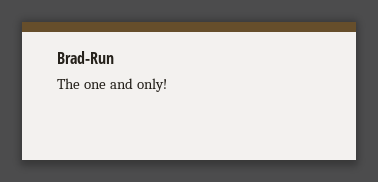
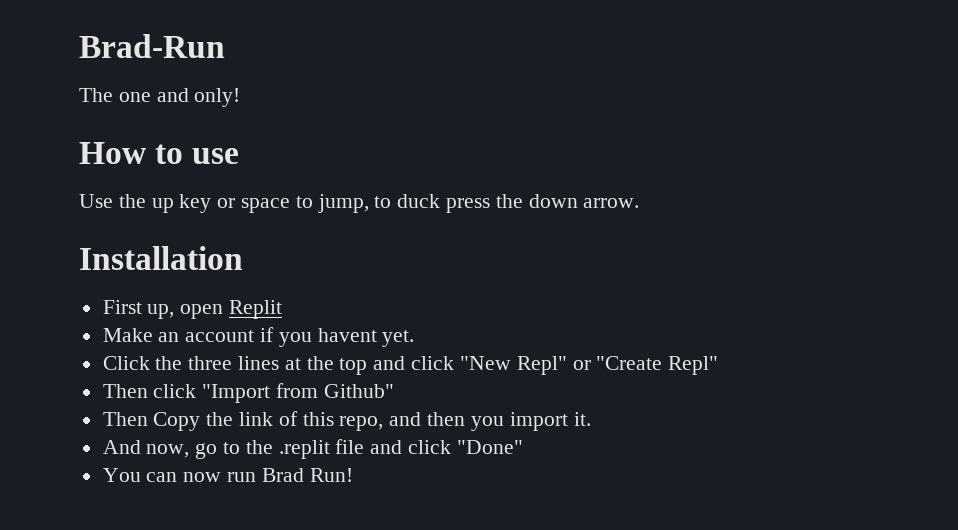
(167, 85) none -> [79,142,240,164] [79,194,640,213] [79,246,243,270] [102,300,283,319] [102,327,415,347] [102,356,719,375] [102,383,394,403] [102,411,591,431] [102,439,523,459] [102,468,353,482] // How to use // Use the up key or space to jump, to duck press the down arrow. // Installation // First up, open Replit // Make an account if you havent yet. // Click the three lines at the top and click "New Repl" or "Create Repl" // Then click "Import from Github" // Then Copy the link of this repo, and then you import it. // And now, go to the .replit file and click "Done" // You can now run Brad Run!

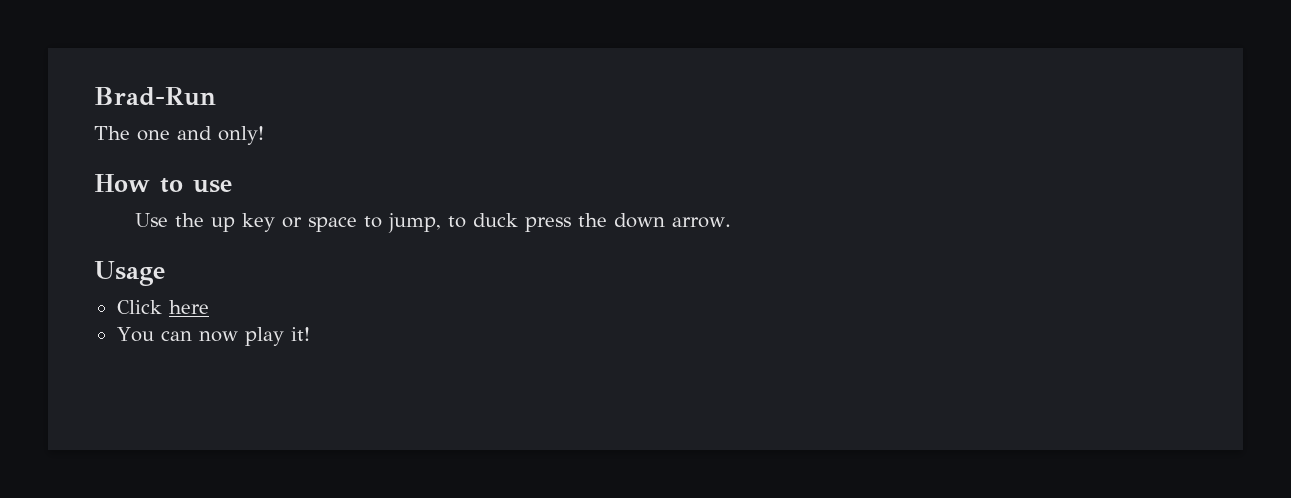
[79,246,243,270] [102,300,283,319] [102,327,415,347] [102,356,719,375] [102,383,394,403] [102,411,591,431] [102,439,523,459] Installation // First up, open Replit // Make an account if you havent yet. // Click the three lines at the top and click "New Repl" or "Create Repl" // Then click "Import from Github" // Then Copy the link of this repo, and then you import it. // And now, go to the .replit file and click "Done" -> [94,261,165,286] [116,300,209,314] Usage // Click here
[227,468,353,482] run Brad Run! -> [244,327,310,346] play it!

